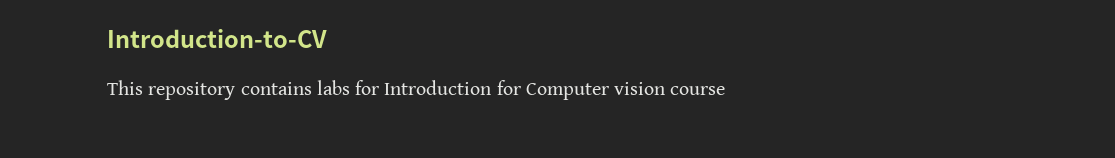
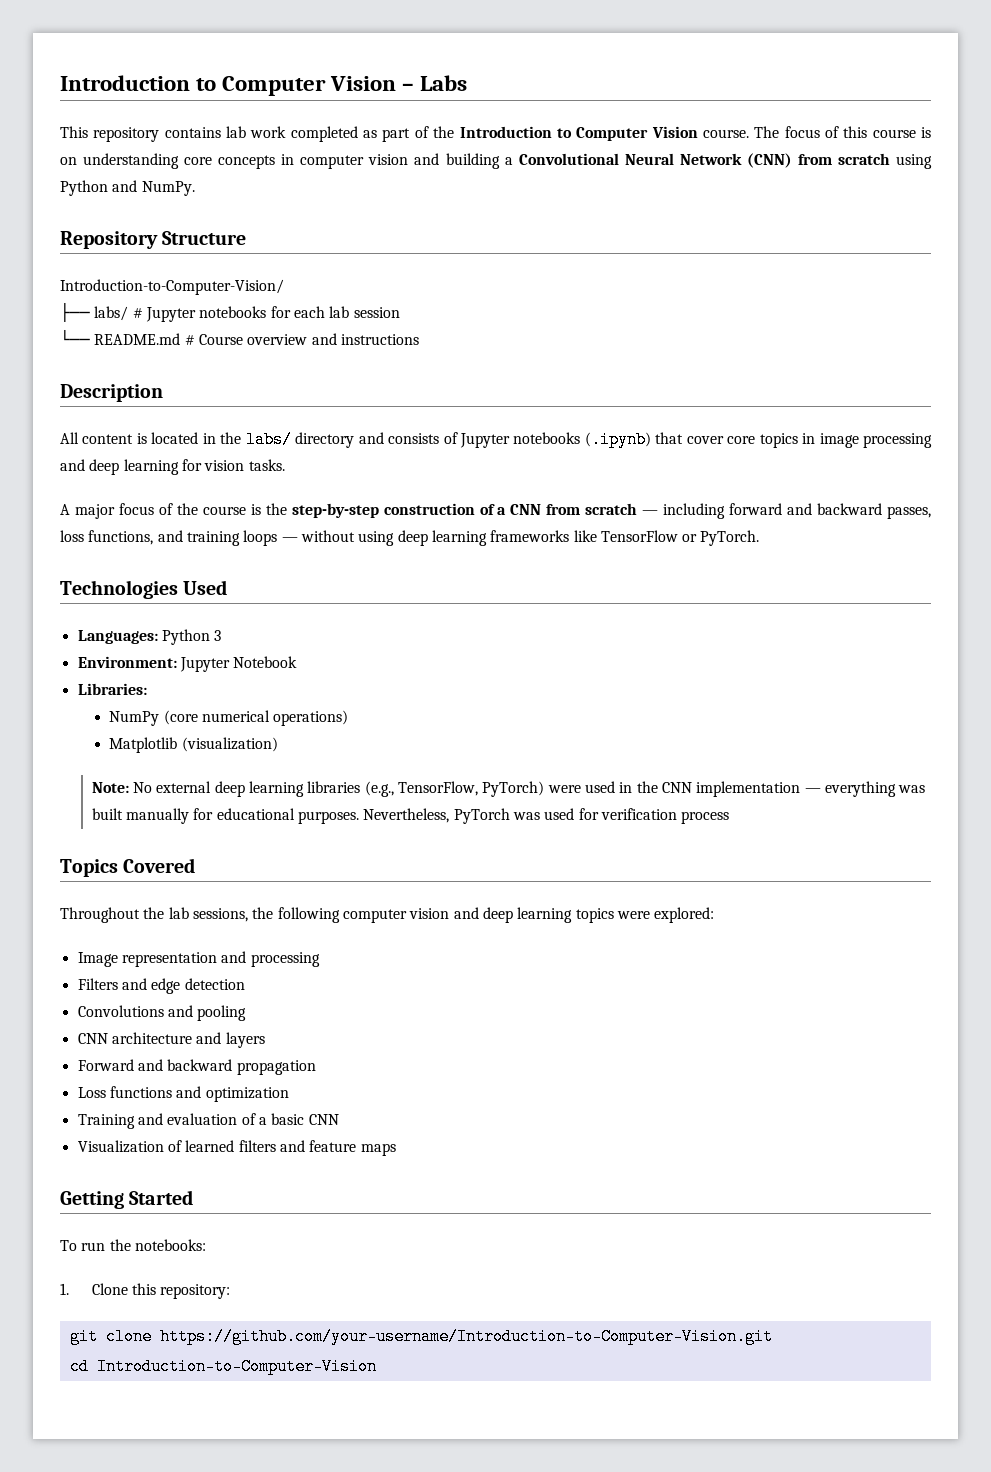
[107,29,327,48] [107,80,726,100] Introduction-to-CV // This repository contains labs for Introduction for Computer vision course -> [60,75,468,96] [60,126,932,142] [60,153,932,169] [60,180,195,196] [60,231,247,249] [60,279,284,295] [60,302,400,322] [60,329,419,345] [60,384,163,402] [60,431,933,448] [60,459,285,475] [60,503,932,519] [60,530,760,546] [60,580,228,599] [77,629,222,645] [77,656,298,672] [77,683,147,695] [109,710,349,726] [109,737,278,753] [91,781,926,797] [91,808,730,824] [60,858,196,877] [60,907,715,923] [77,951,320,967] [77,978,245,994] [77,1005,247,1021] [77,1032,265,1048] [77,1059,316,1075] [77,1086,289,1102] [77,1113,339,1129] [77,1140,396,1156] [60,1190,194,1209] [60,1239,206,1251] [60,1283,231,1299] [69,1328,773,1345] [69,1358,377,1375] Introduction to Computer Vision – Labs // This repository contains lab work completed as part of the Introduction to Computer Vision course. The focus of this course is on understanding core concepts in computer vision and building a Convolutional Neural Network (CNN) from scratch using Python and NumPy. // Repository Structure // Introduction-to-Computer-Vision/ // ├── labs/ # Jupyter notebooks for each lab session // └── README.md # Course overview and instructions // Description // All content is located in the labs/ directory and consists of Jupyter notebooks (.ipynb) that cover core topics in image processing and deep learning for vision tasks. // A major focus of the course is the step-by-step construction of a CNN from scratch — including forward and backward passes, loss functions, and training loops — without using deep learning frameworks like TensorFlow or PyTorch. // Technologies Used // Languages: Python 3 // Environment: Jupyter Notebook // Libraries: // NumPy (core numerical operations) // Matplotlib (visualization) // Note: No external deep learning libraries (e.g., TensorFlow, PyTorch) were used in the CNN implementation — everything was built manually for educational purposes. Nevertheless, PyTorch was used for verification process // Topics Covered // Throughout the lab sessions, the following computer vision and deep learning topics were explored: // Image representation and processing // Filters and edge detection // Convolutions and pooling // CNN architecture and layers // Forward and backward propagation // Loss functions and optimization // Training and evaluation of a basic CNN // Visualization of learned filters and feature maps // Getting Started // To run the notebooks: // 1. Clone this repository: // git clone https://github.com/your-username/Introduction-to-Computer-Vision.git // cd Introduction-to-Computer-Vision

